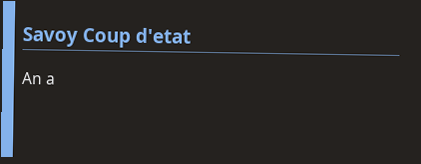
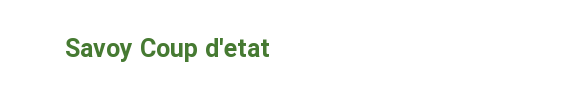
[21,72,57,85] // An a -> (270, 47) none

